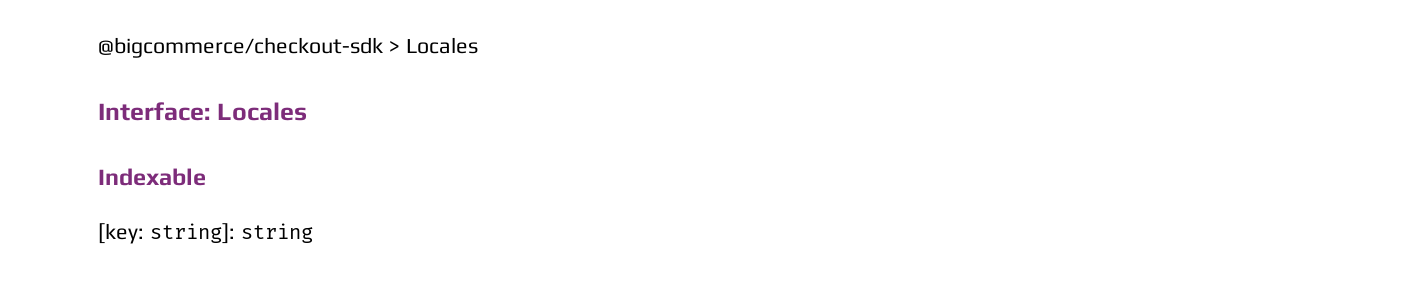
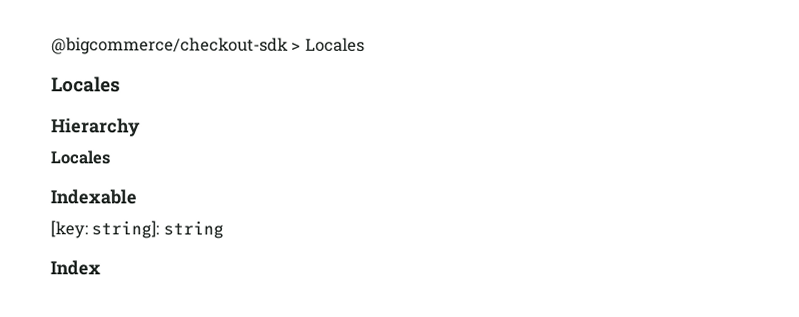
[98,102,210,121] Interface: -> [51,76,121,93] [51,118,141,137] Locales // Hierarchy //
(313, 233) none -> [50,260,101,276] // Index

